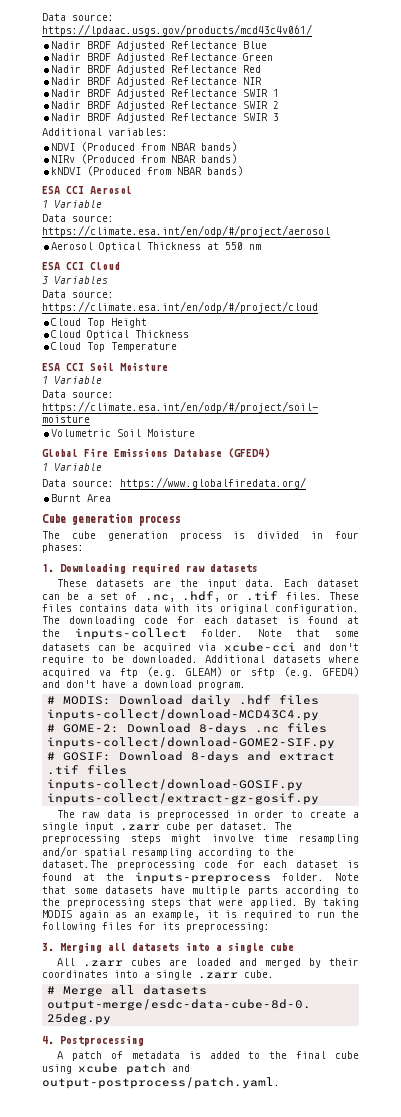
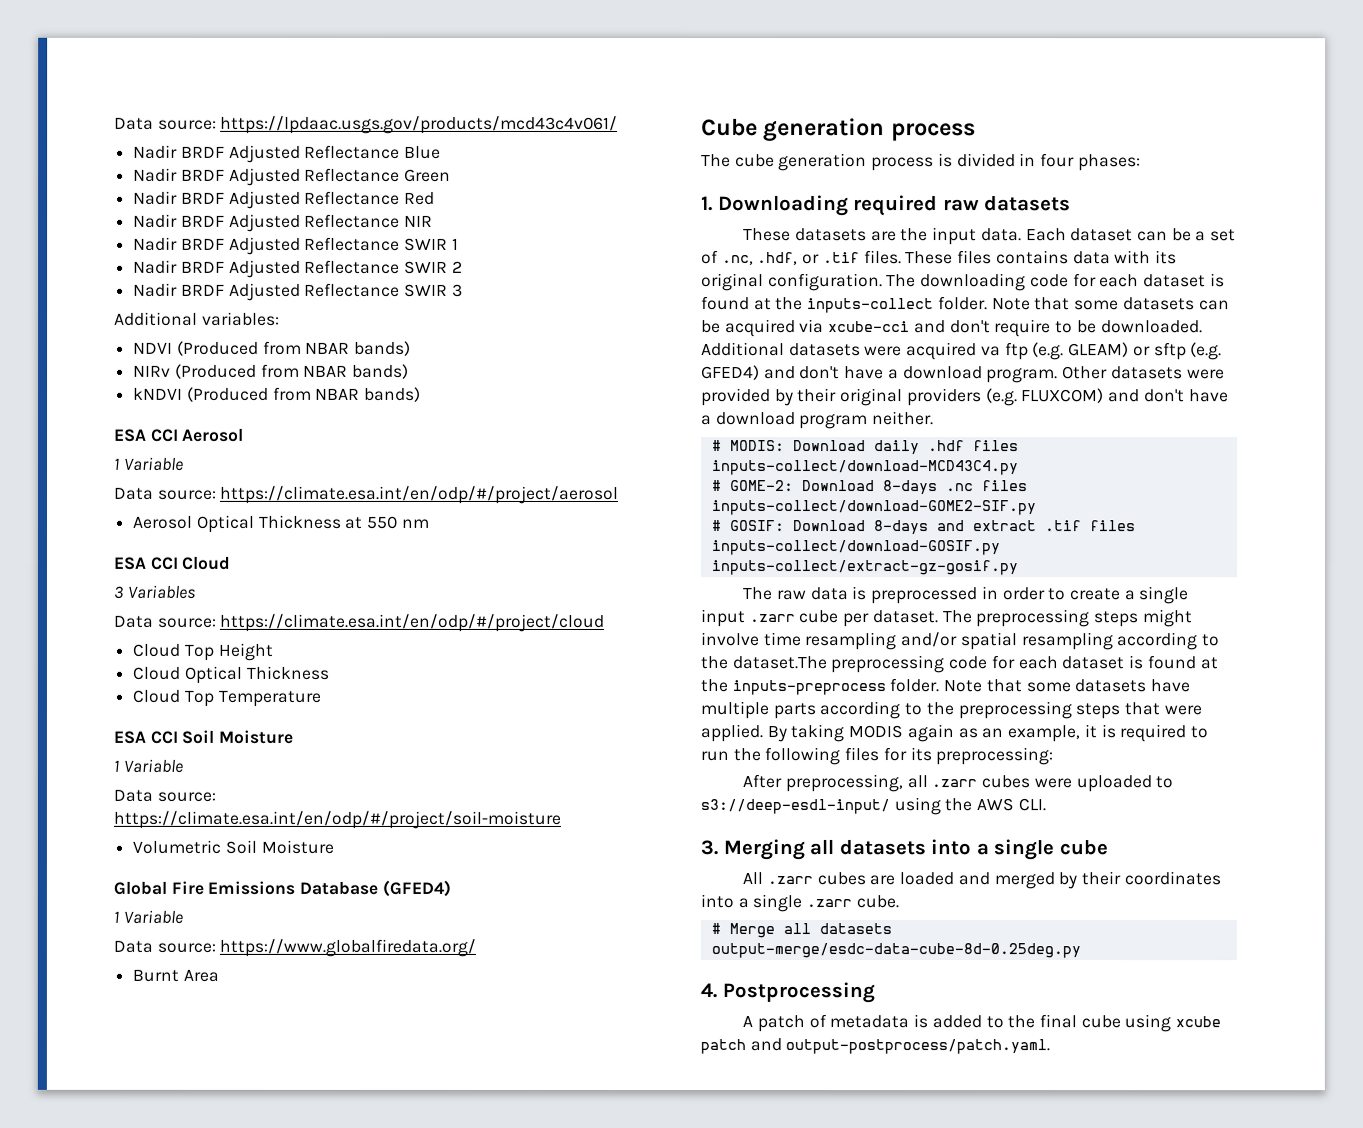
[329,655,359,663] where -> [864,346,903,357] were
(246, 685) none -> [1062,366,1225,380] [701,388,1229,407] [701,411,935,430] Other datasets were provided by their original providers (e.g. FLUXCOM) and don't have a download program neither.
(270, 927) none -> [742,774,1174,793] [700,797,1046,816] // After preprocessing, all .zarr cubes were uploaded to s3://deep-esdl-input/ using the AWS CLI.

